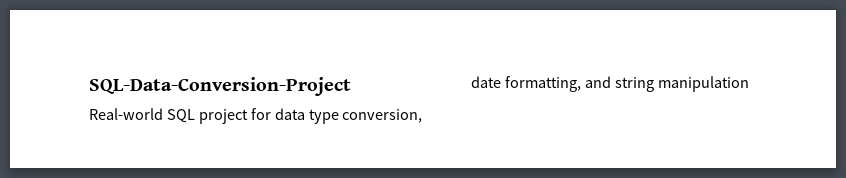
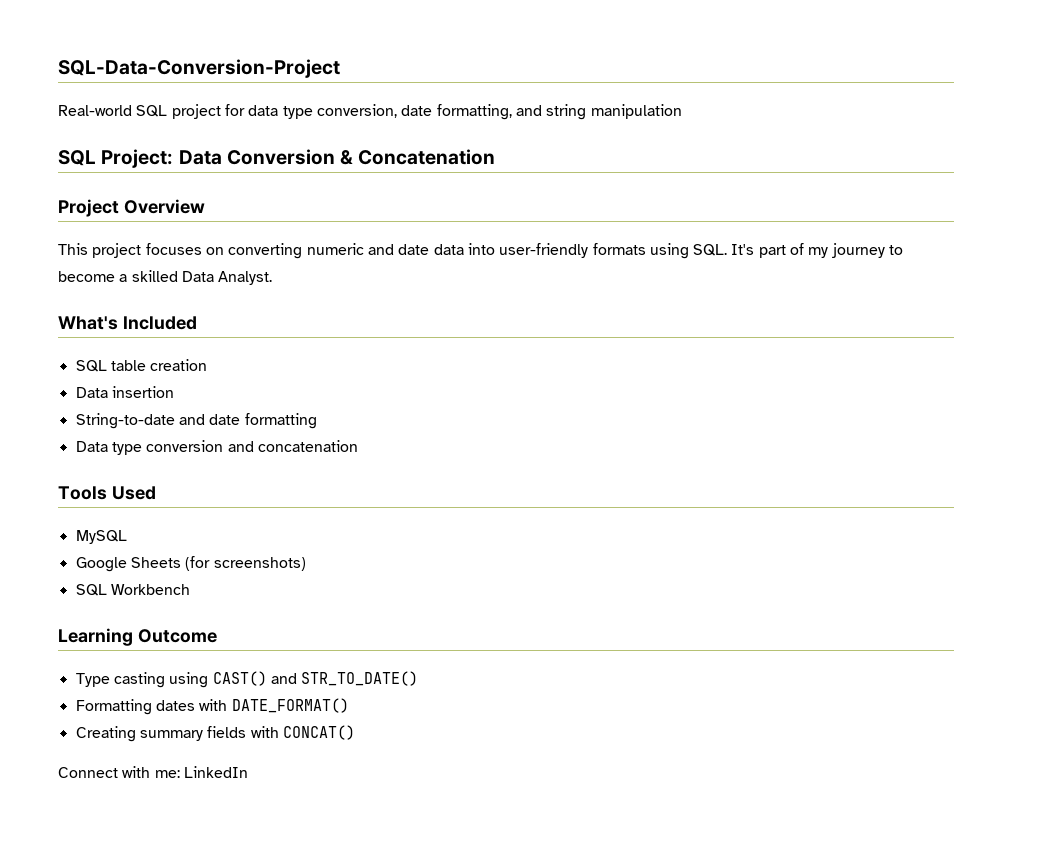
(749, 84) none -> [58,149,496,168] [58,199,205,217] [58,243,904,259] [58,270,273,285] [58,316,197,330] [75,359,208,372] [75,386,174,398] [75,413,317,429] [75,440,358,455] [58,486,156,500] [75,530,127,544] [75,556,306,572] [75,584,190,596] [58,628,217,646] [75,671,419,688] [75,698,349,715] [75,725,355,742] [58,766,248,778] // SQL Project: Data Conversion & Concatenation // Project Overview // This project focuses on converting numeric and date data into user-friendly formats using SQL. It's part of my journey to become a skilled Data Analyst. // What's Included // SQL table creation // Data insertion // String-to-date and date formatting // Data type conversion and concatenation // Tools Used // MySQL // Google Sheets (for screenshots) // SQL Workbench // Learning Outcome // Type casting using CAST() and STR_TO_DATE() // Formatting dates with DATE_FORMAT() // Creating summary fields with CONCAT() // Connect with me: LinkedIn

